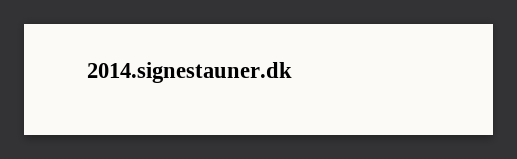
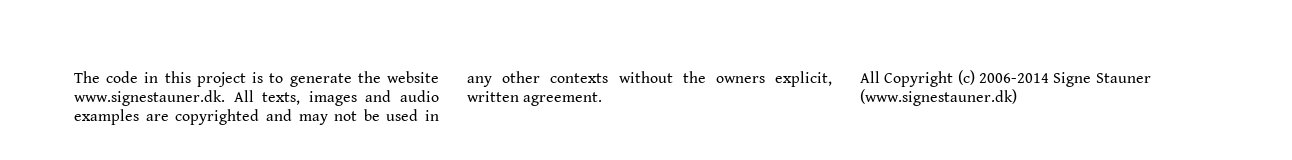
[87,62,292,83] 2014.signestauner.dk -> [74,71,440,87] [74,90,439,106] [74,109,439,125] [467,71,832,87] [467,91,603,106] [860,70,1151,87] [860,89,1017,106] The code in this project is to generate the website www.signestauner.dk. All texts, images and audio examples are copyrighted and may not be used in any other contexts without the owners explicit, written agreement. // All Copyright (c) 2006-2014 Signe Stauner (www.signestauner.dk)

